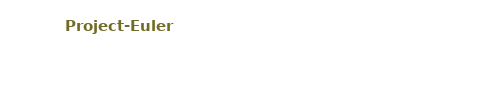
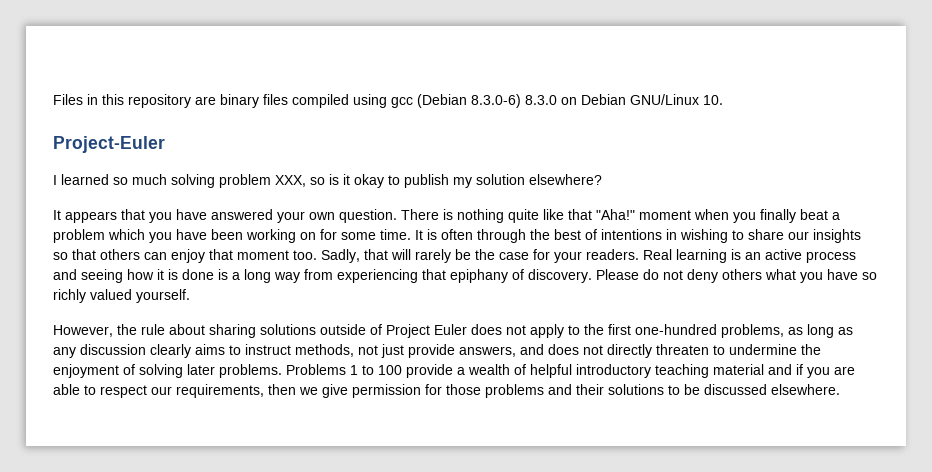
[65,20,174,34] Project-Euler -> [53,94,723,108] [53,136,165,153] [53,174,602,188] [53,209,840,223] [53,229,861,243] [53,249,856,263] [53,269,877,283] [53,289,190,303] [53,324,853,338] [53,344,821,358] [53,364,855,378] [53,384,840,398] Files in this repository are binary files compiled using gcc (Debian 8.3.0-6) 8.3.0 on Debian GNU/Linux 10. // Project-Euler // I learned so much solving problem XXX, so is it okay to publish my solution elsewhere? // It appears that you have answered your own question. There is nothing quite like that "Aha!" moment when you finally beat a problem which you have been working on for some time. It is often through the best of intentions in wishing to share our insights so that others can enjoy that moment too. Sadly, that will rarely be the case for your readers. Real learning is an active process and seeing how it is done is a long way from experiencing that epiphany of discovery. Please do not deny others what you have so richly valued yourself. // However, the rule about sharing solutions outside of Project Euler does not apply to the first one-hundred problems, as long as any discussion clearly aims to instruct methods, not just provide answers, and does not directly threaten to undermine the enjoyment of solving later problems. Problems 1 to 100 provide a wealth of helpful introductory teaching material and if you are able to respect our requirements, then we give permission for those problems and their solutions to be discussed elsewhere.

